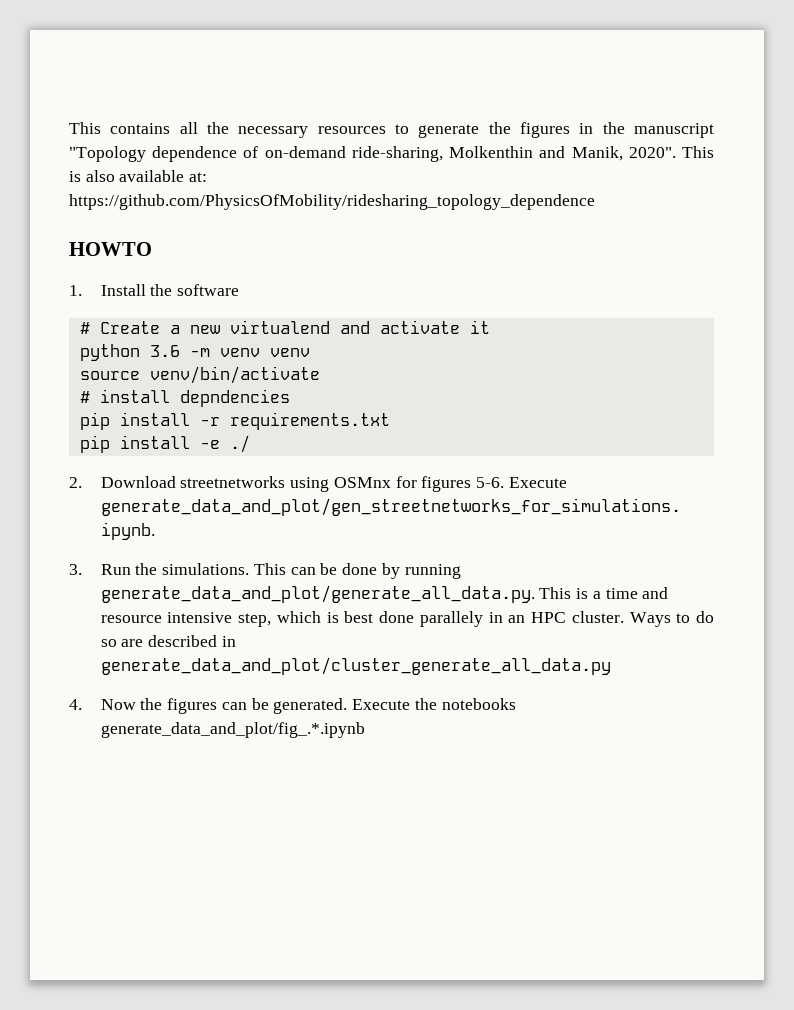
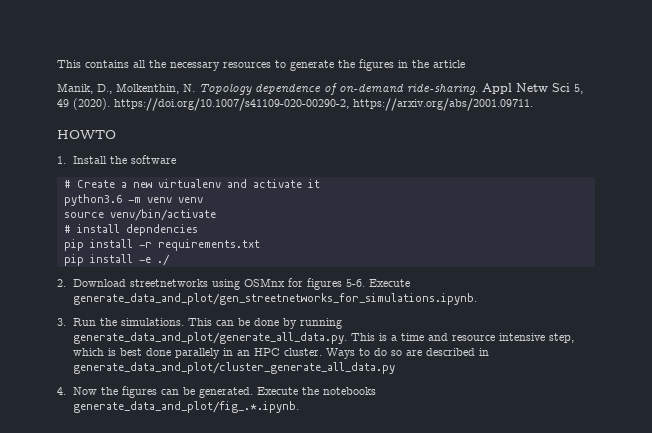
[634,123,714,138] [69,146,714,162] [69,170,208,182] [69,194,595,210] manuscript "Topology dependence of on-demand ride-sharing, Molkenthin and Manik, 2020". This is also available at: https://github.com/PhysicsOfMobility/ridesharing_topology_dependence -> [433,60,465,68] [57,83,583,95] [57,98,533,111] article // Manik, D., Molkenthin, N. Topology dependence of on-demand ride-sharing. Appl Netw Sci 5, 49 (2020). https://doi.org/10.1007/s41109-020-00290-2, https://arxiv.org/abs/2001.09711.
[229,320,330,334] virtualend -> [157,179,221,188] virtualenv
[79,344,180,361] python 3.6 -> [63,194,122,206] python3.6
[100,722,365,738] generate_data_and_plot/fig_.*.ipynb -> [72,401,299,413] generate_data_and_plot/fig_.*.ipynb.

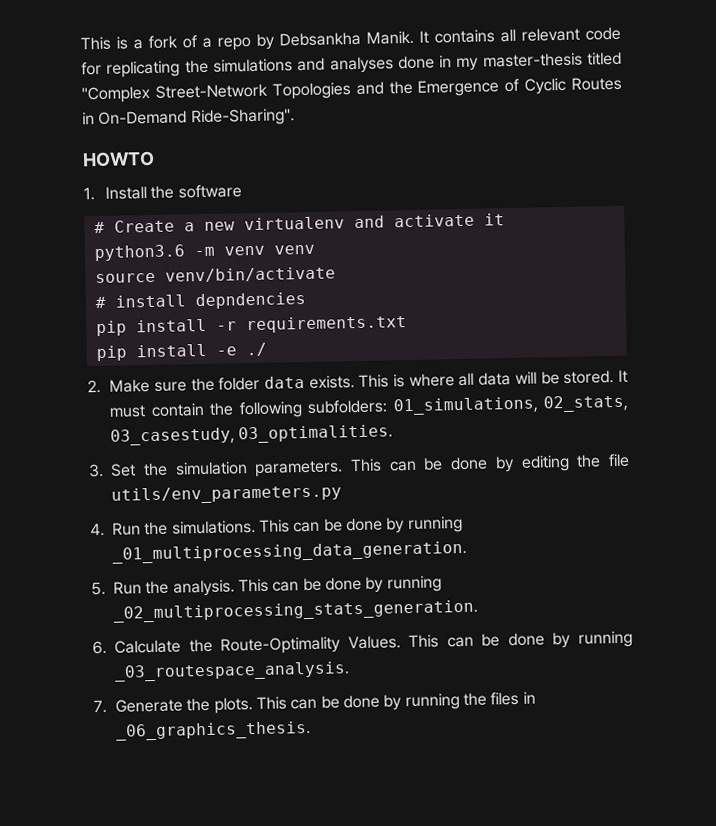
[57,59,465,71] [57,83,583,95] [57,98,533,111] This contains all the necessary resources to generate the figures in the article // Manik, D., Molkenthin, N. Topology dependence of on-demand ride-sharing. Appl Netw Sci 5, 49 (2020). https://doi.org/10.1007/s41109-020-00290-2, https://arxiv.org/abs/2001.09711. -> [80,26,621,51] [81,51,623,78] [81,76,622,104] [82,108,295,127] This is a fork of a repo by Debsankha Manik. It contains all relevant code for replicating the simulations and analyses done in my master-thesis titled "Complex Street-Network Topologies and the Emergence of Cyclic Routes in On-Demand Ride-Sharing".
[72,278,410,290] [72,293,477,305] [57,318,66,326] Download streetnetworks using OSMnx for figures 5-6. Execute generate_data_and_plot/gen_streetnetworks_for_simulations.ipynb. // 3. -> [109,369,628,393] [109,394,629,419] [110,424,394,446] [88,453,631,478] [111,484,343,505] [90,522,105,537] Make sure the folder data exists. This is where all data will be stored. It must contain the following subfolders: 01_simulations, 02_stats, 03_casestudy, 03_optimalities. // 3. Set the simulation parameters. This can be done by editing the file utils/env_parameters.py // 4.
[72,332,574,344] [72,348,489,359] [72,362,395,374] [57,386,376,398] [72,401,299,413] generate_data_and_plot/generate_all_data.py. This is a time and resource intensive step, which is best done parallely in an HPC cluster. Ways to do so are described in generate_data_and_plot/cluster_generate_all_data.py // 4. Now the figures can be generated. Execute the notebooks generate_data_and_plot/fig_.*.ipynb. -> [112,540,468,564] [91,575,442,597] [113,599,479,623] [92,630,633,655] [114,661,351,682] [93,691,536,714] [115,720,312,741] _01_multiprocessing_data_generation. // 5. Run the analysis. This can be done by running _02_multiprocessing_stats_generation. // 6. Calculate the Route-Optimality Values. This can be done by running _03_routespace_analysis. // 7. Generate the plots. This can be done by running the files in _06_graphics_thesis.

